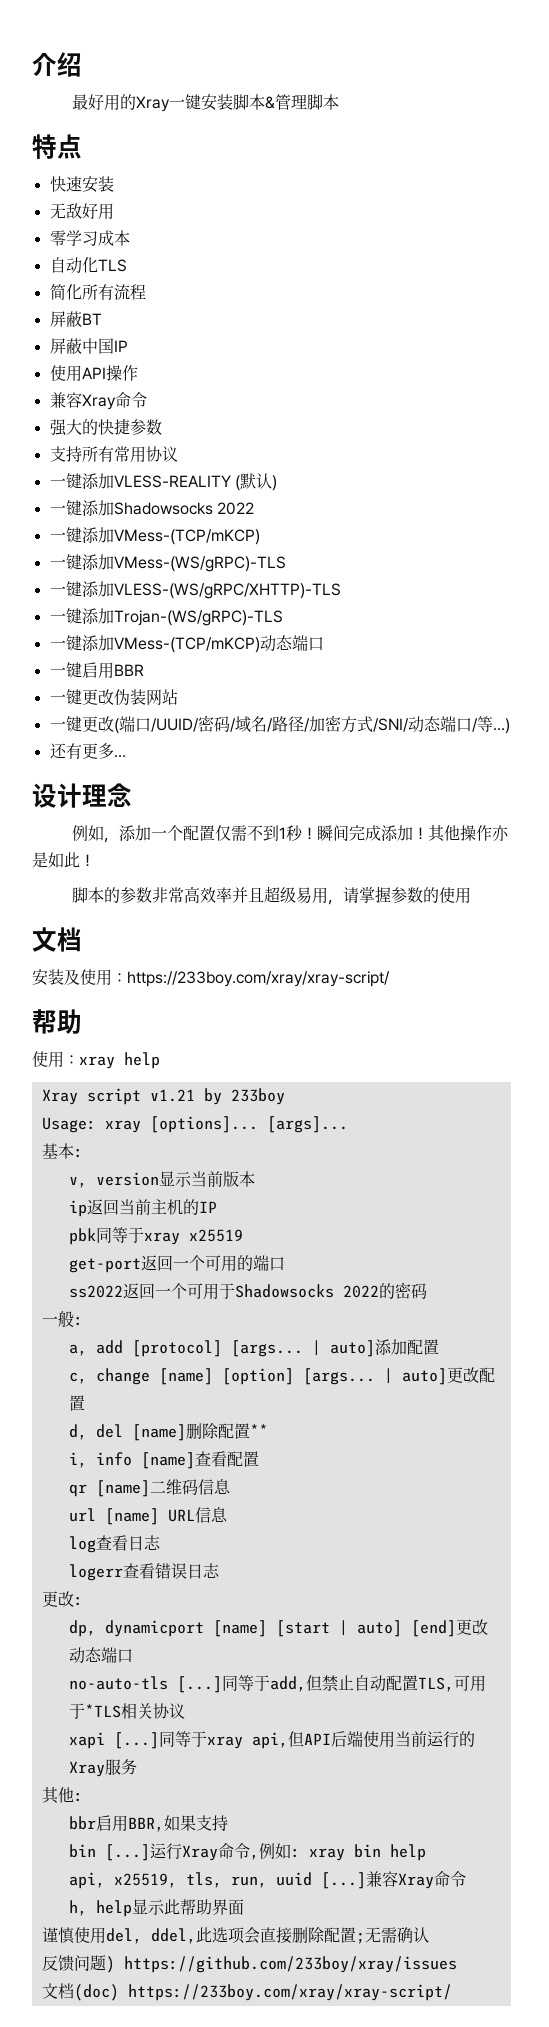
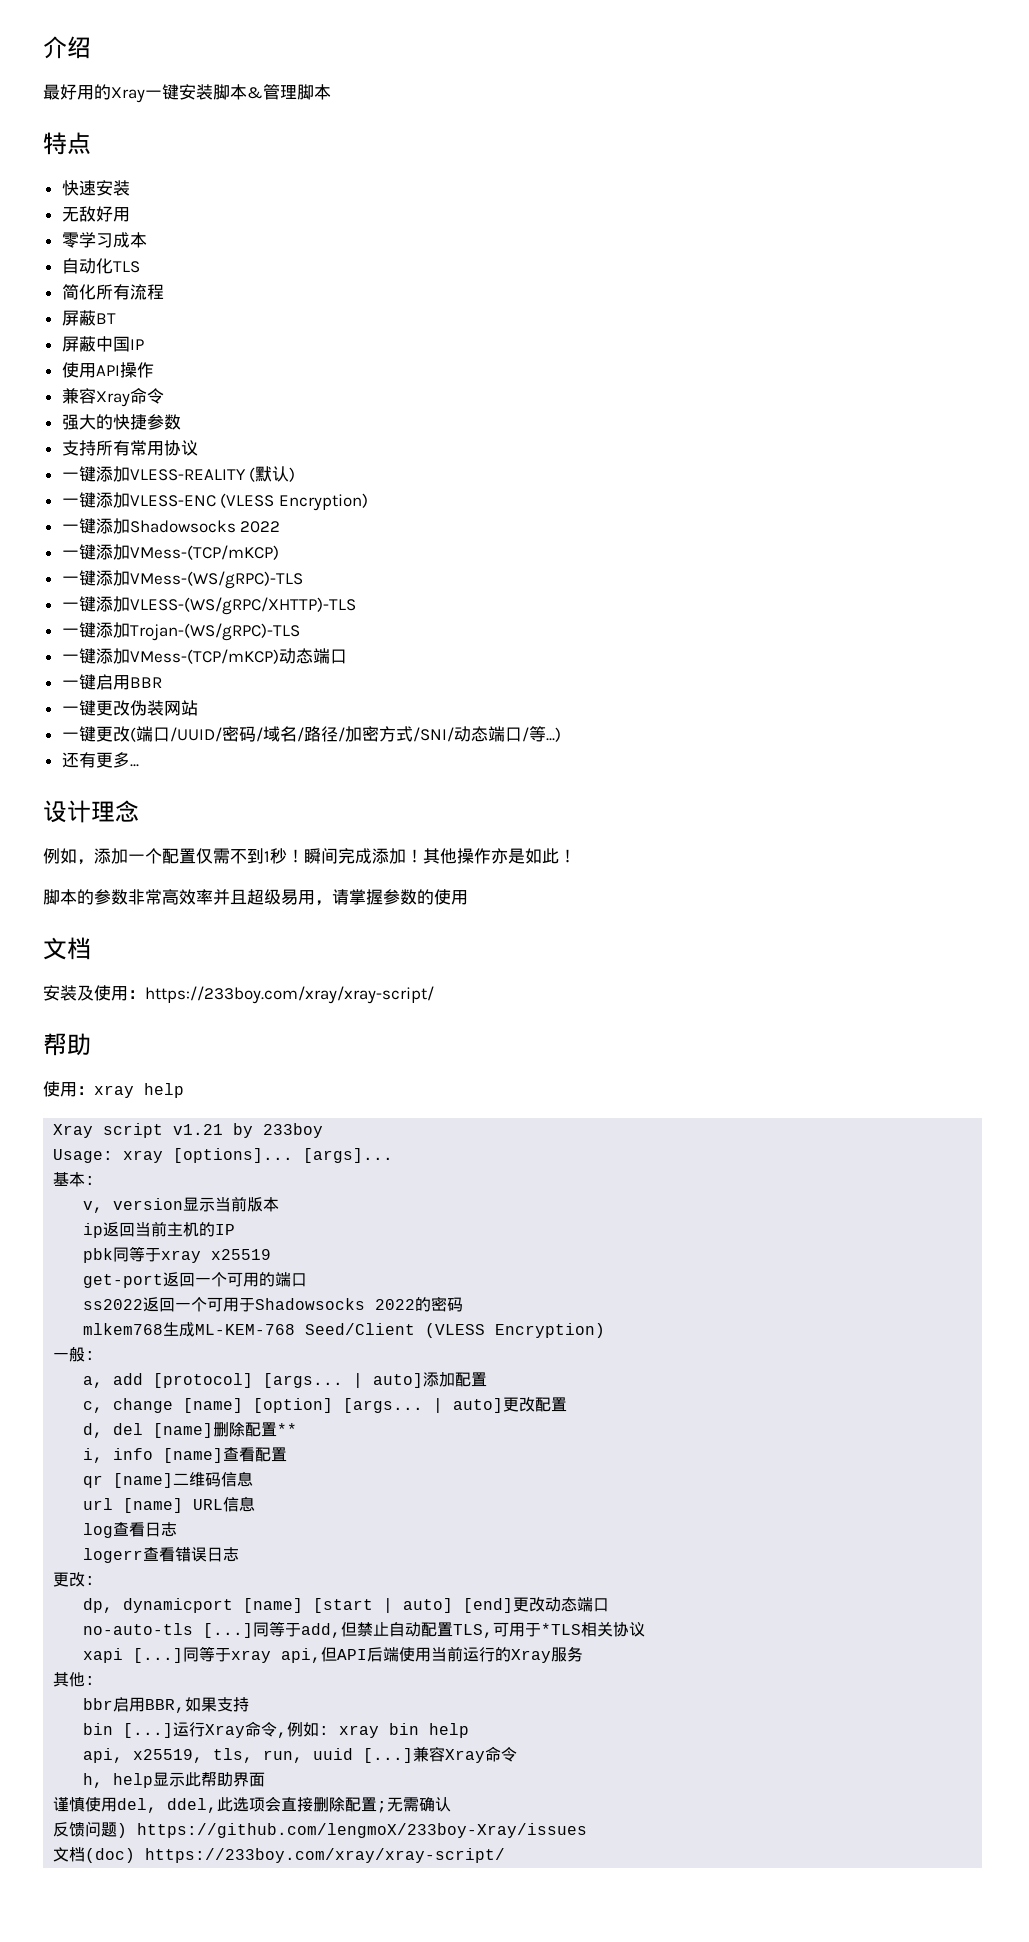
(277, 483) none -> [61,492,368,511] // 一键添加VLESS-ENC (VLESS Encryption)
(427, 1291) none -> [83,1322,606,1338] // mlkem768生成ML-KEM-768 Seed/Client (VLESS Encryption)
[123,1956,457,1973] https://github.com/233boy/xray/issues -> [137,1823,588,1838] https://github.com/lengmoX/233boy-Xray/issues

